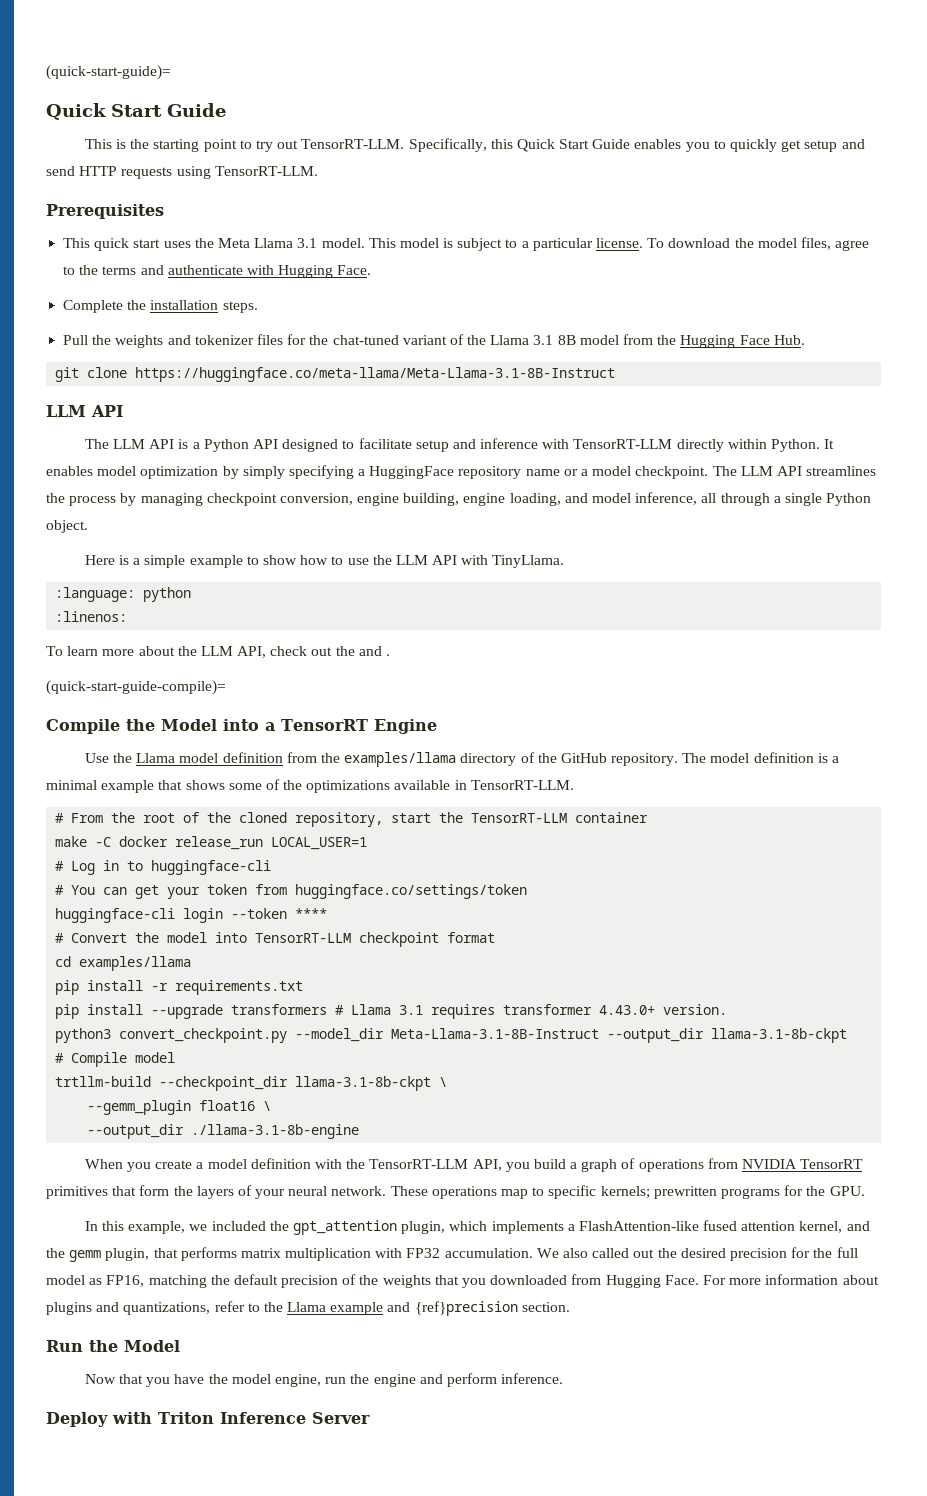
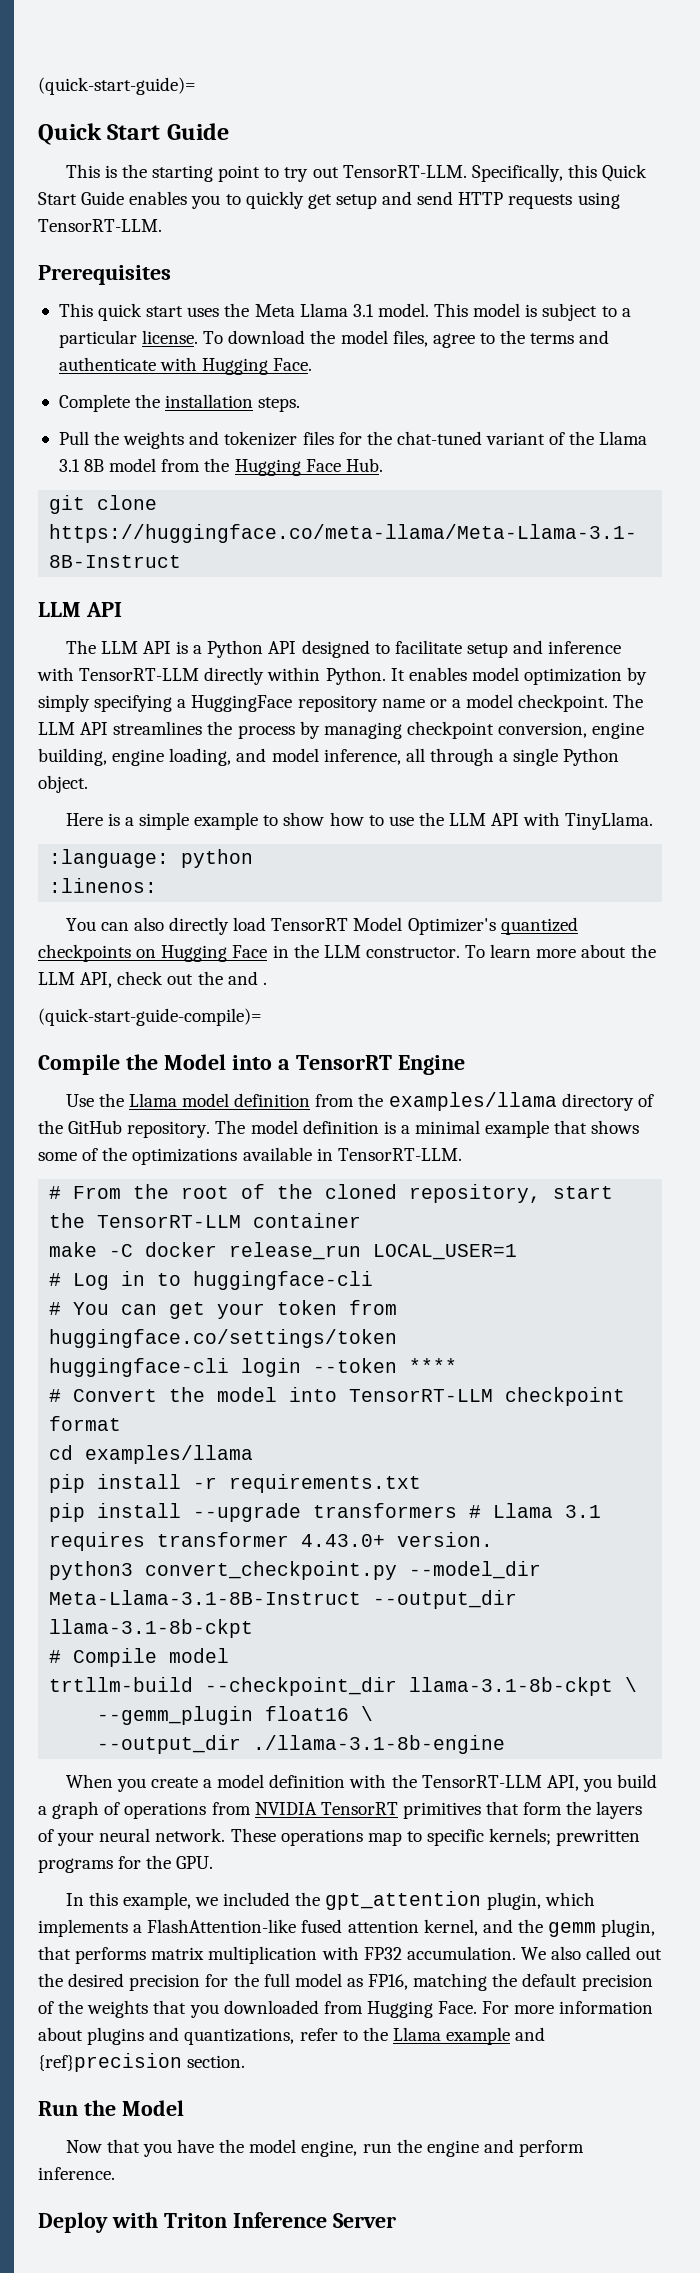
(128, 616) none -> [65,917,578,935] [38,944,460,962] You can also directly load TensorRT Model Optimizer's quantized checkpoints on Hugging Face in the LLM constructor.

